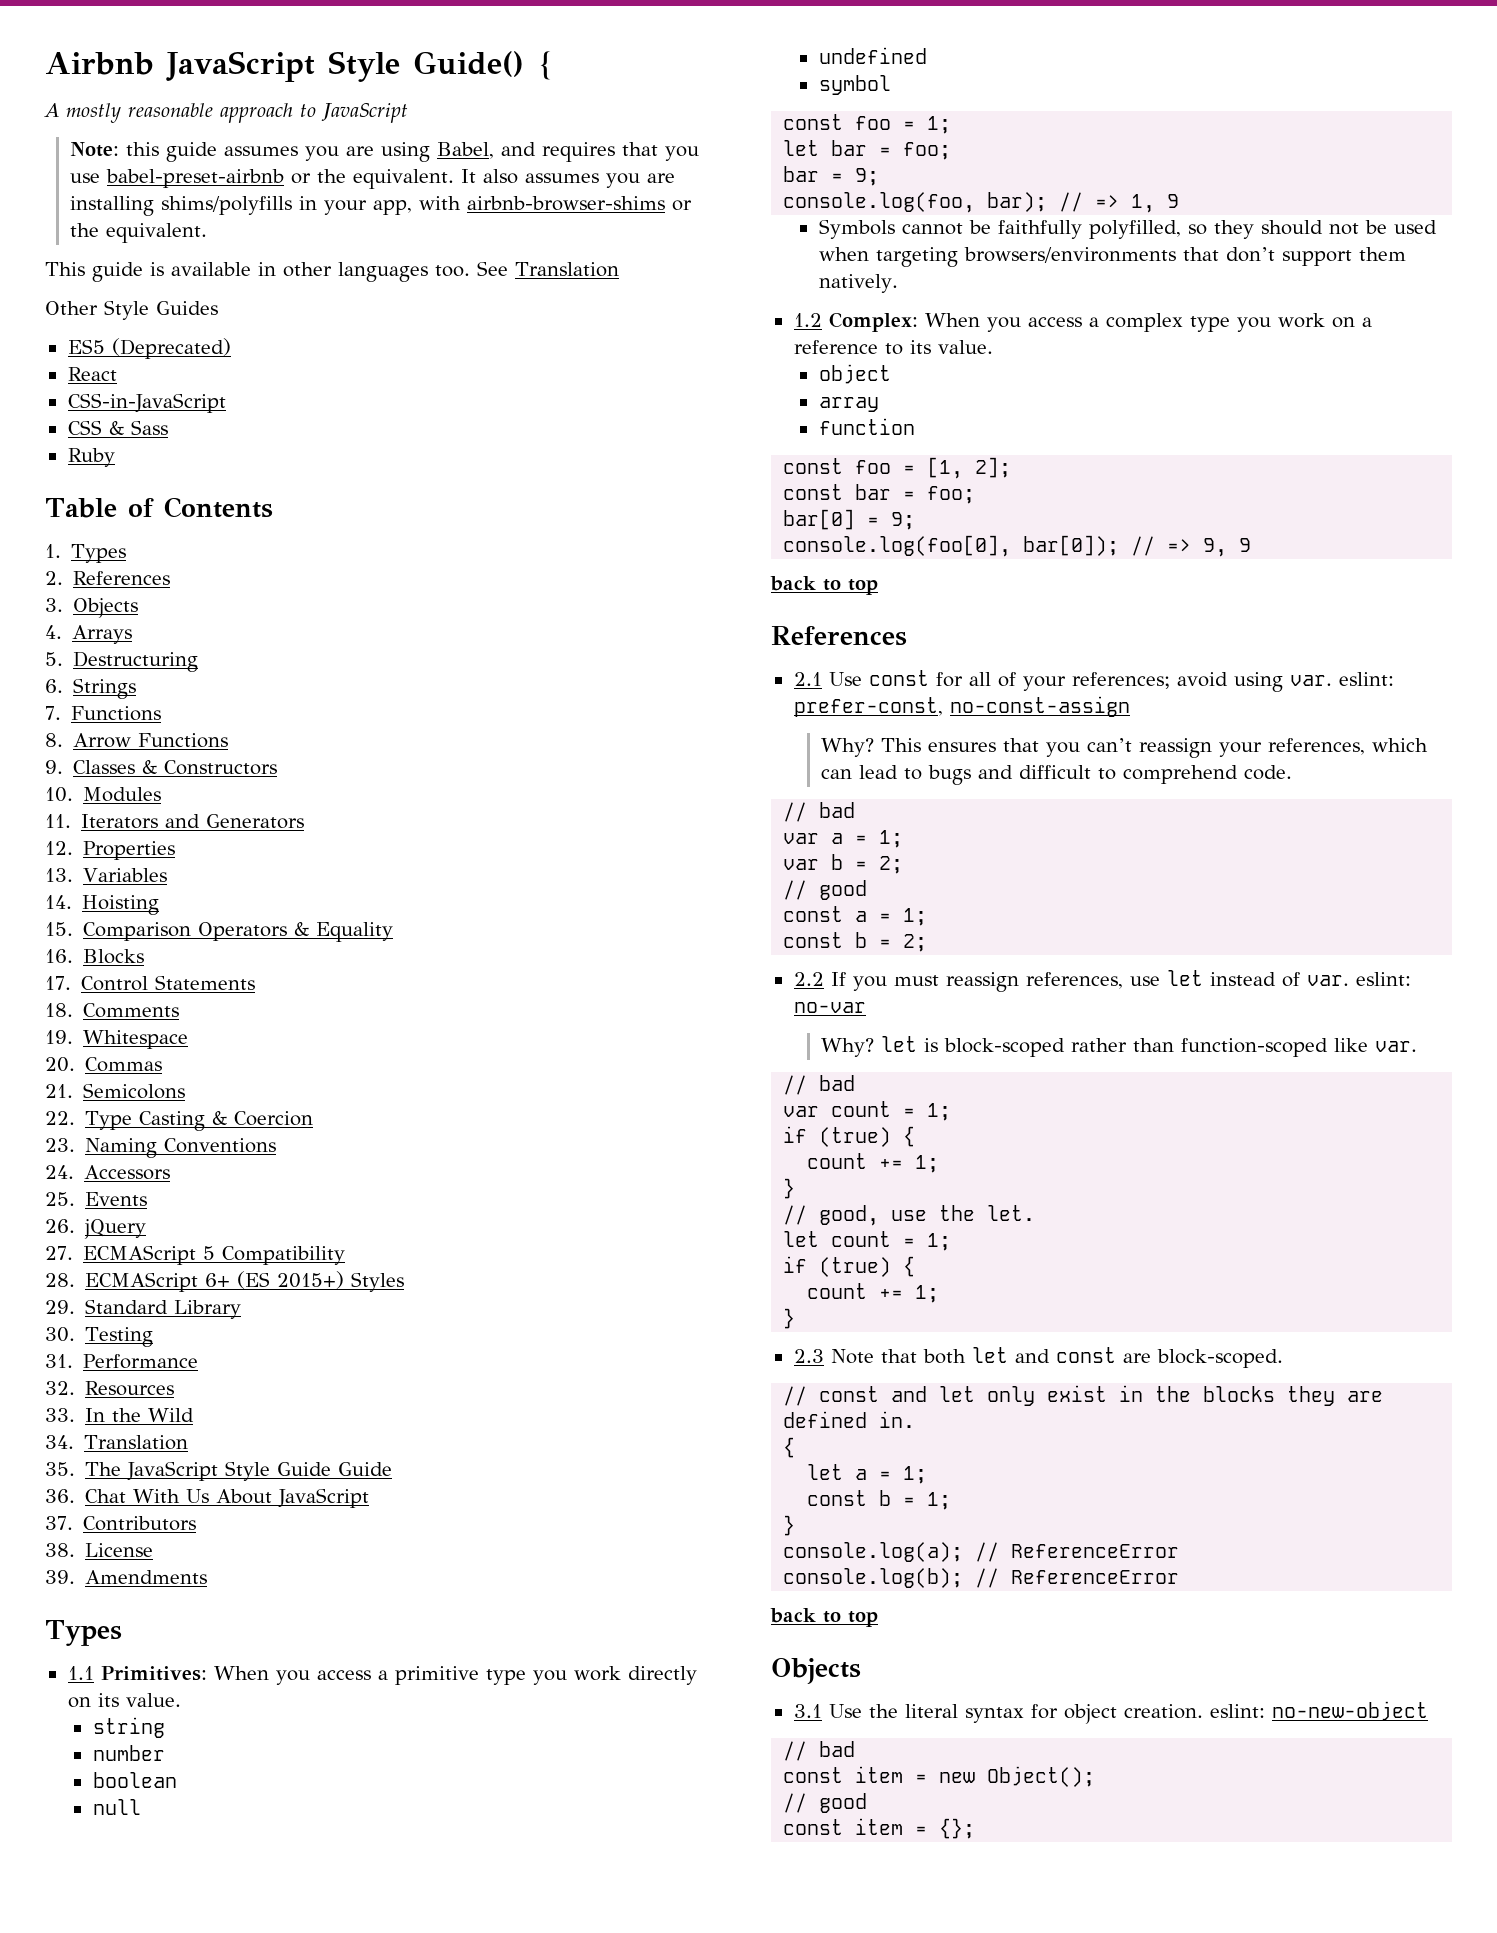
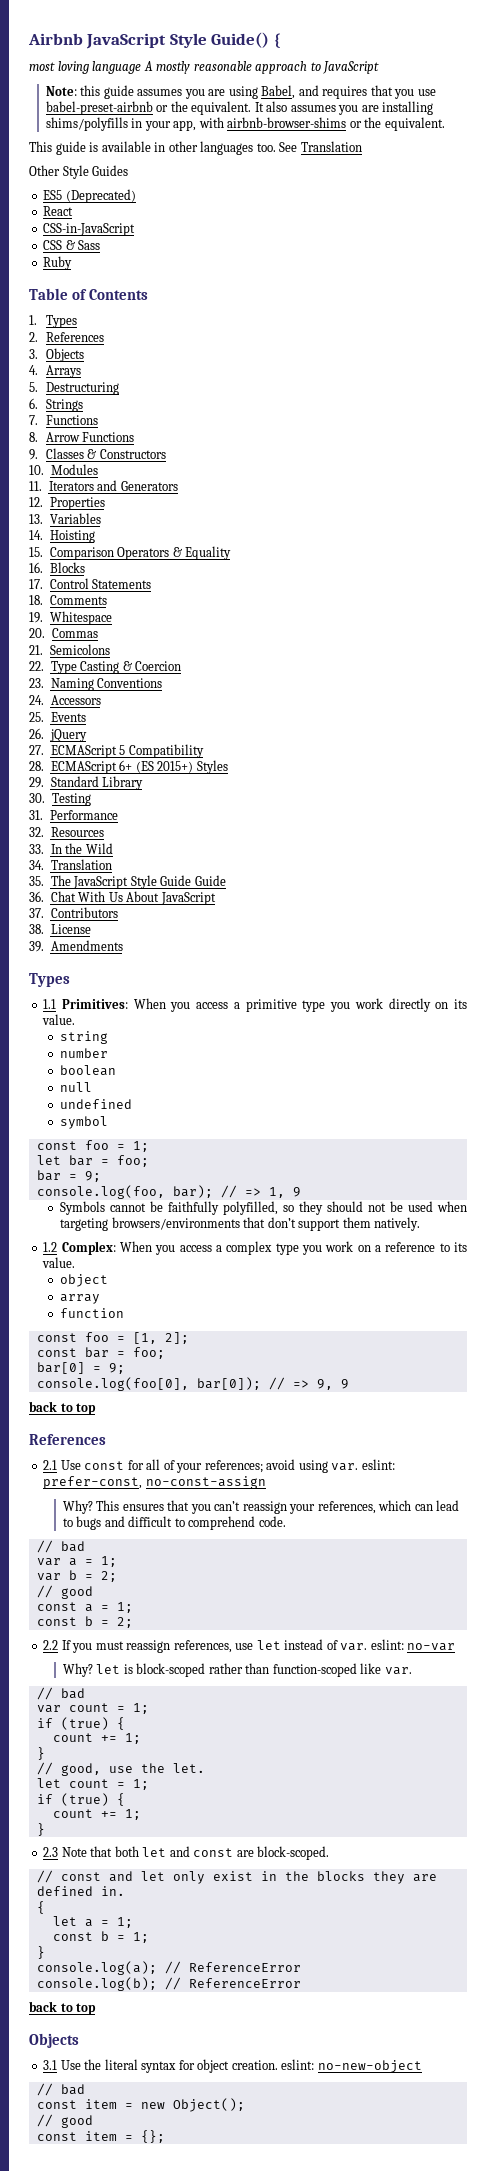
(555, 65) none -> [29,61,142,74] most loving language

